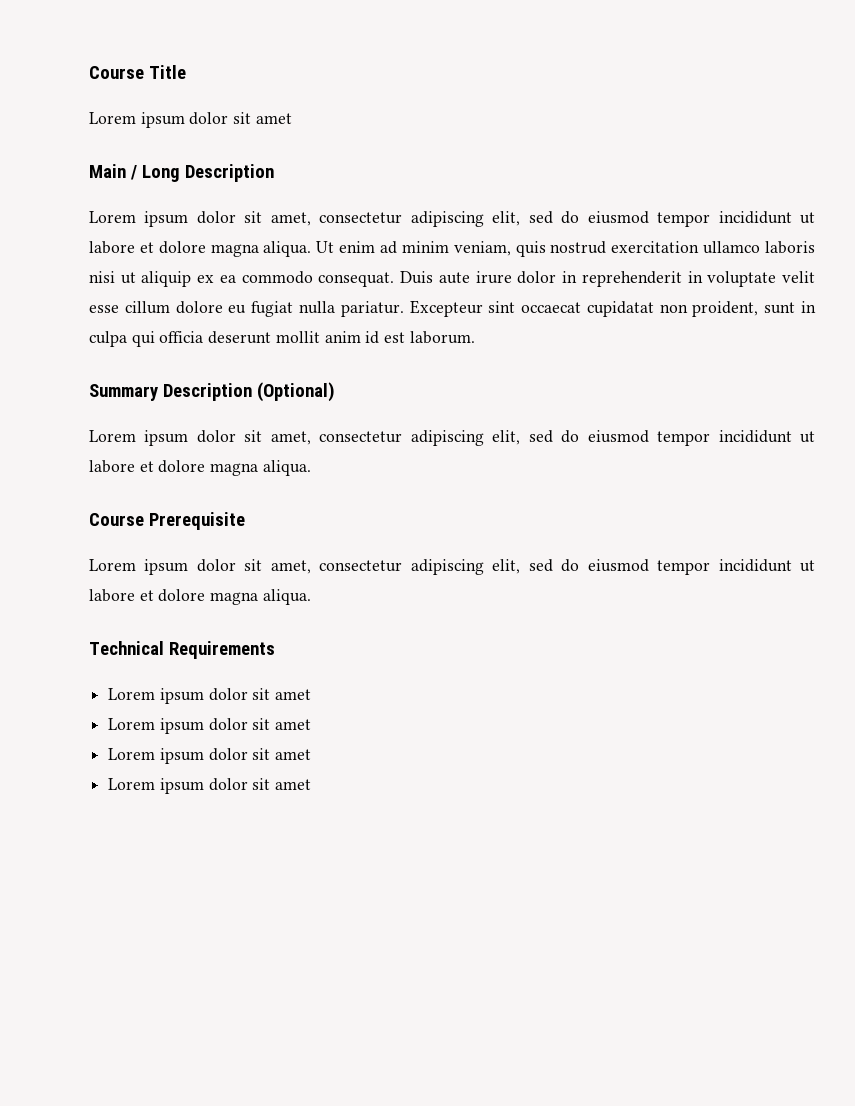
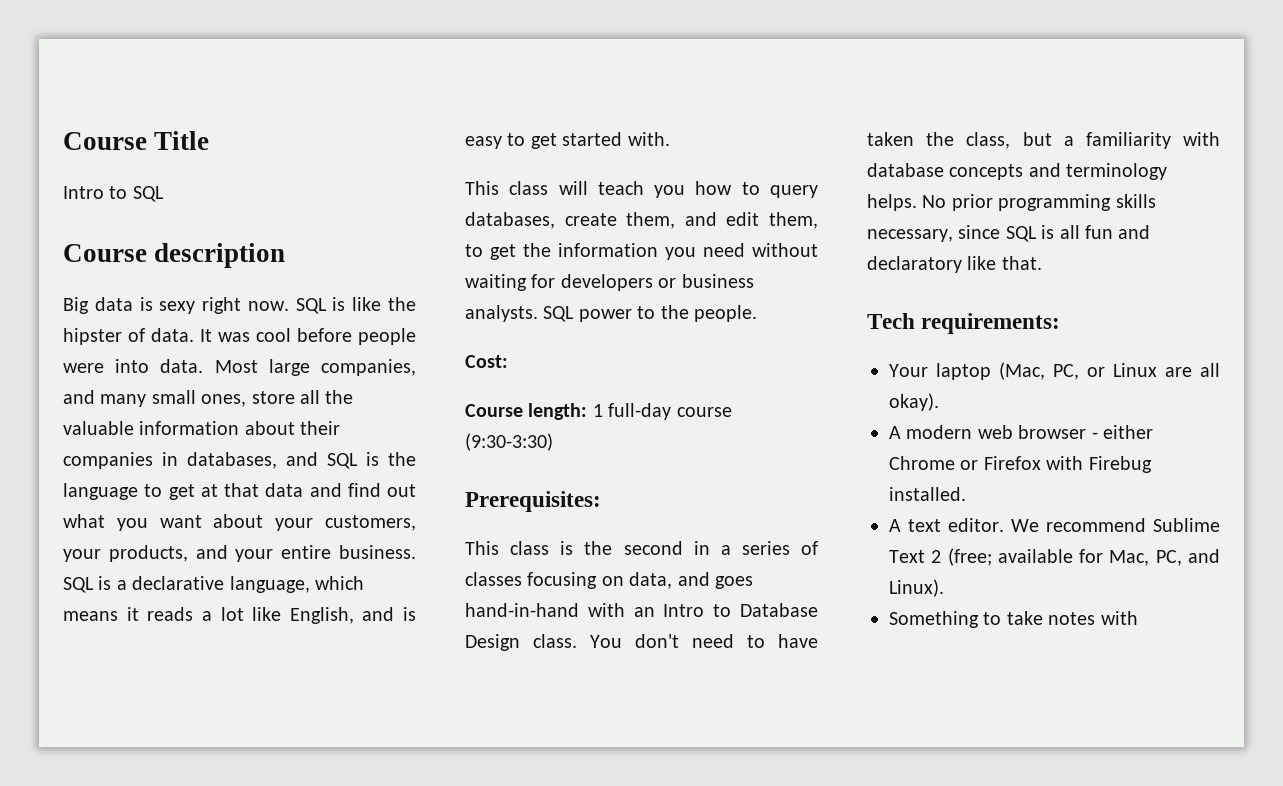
[89,112,292,128] [89,164,274,182] [89,211,815,227] [89,241,815,257] [89,271,816,287] [89,300,817,317] [89,331,475,347] [89,382,335,402] [89,430,815,446] [89,460,311,476] [89,512,245,530] [89,559,815,575] [89,589,311,605] [89,641,275,659] [108,688,312,704] [108,718,312,734] [108,748,312,764] [108,778,312,794] Lorem ipsum dolor sit amet // Main / Long Description // Lorem ipsum dolor sit amet, consectetur adipiscing elit, sed do eiusmod tempor incididunt ut labore et dolore magna aliqua. Ut enim ad minim veniam, quis nostrud exercitation ullamco laboris nisi ut aliquip ex ea commodo consequat. Duis aute irure dolor in reprehenderit in voluptate velit esse cillum dolore eu fugiat nulla pariatur. Excepteur sint occaecat cupidatat non proident, sunt in culpa qui officia deserunt mollit anim id est laborum. // Summary Description (Optional) // Lorem ipsum dolor sit amet, consectetur adipiscing elit, sed do eiusmod tempor incididunt ut labore et dolore magna aliqua. // Course Prerequisite // Lorem ipsum dolor sit amet, consectetur adipiscing elit, sed do eiusmod tempor incididunt ut labore et dolore magna aliqua. // Technical Requirements // Lorem ipsum dolor sit amet // Lorem ipsum dolor sit amet // Lorem ipsum dolor sit amet // Lorem ipsum dolor sit amet -> [63,186,164,202] [63,243,286,268] [63,297,416,314] [63,328,416,345] [63,359,416,376] [63,390,354,407] [63,421,341,435] [63,452,416,469] [63,483,416,500] [63,514,416,531] [63,545,417,562] [63,576,364,593] [63,607,416,624] [465,132,670,149] [465,181,818,198] [465,212,818,229] [465,243,818,260] [465,274,754,291] [465,305,757,322] [465,355,508,368] [465,403,732,420] [465,433,553,451] [465,491,601,512] [465,541,818,555] [465,572,753,589] [465,603,818,617] [465,634,818,651] [867,132,1220,149] [867,163,1168,180] [867,194,1156,211] [867,225,1151,242] [867,256,1042,273] [867,313,1061,334] [889,362,1220,380] [889,393,939,411] [889,425,1153,439] [889,456,1152,473] [889,487,966,501] [889,518,1220,532] [889,548,1220,566] [889,579,944,597] [889,611,1138,628] Intro to SQL // Course description // Big data is sexy right now. SQL is like the hipster of data. It was cool before people were into data. Most large companies, and many small ones, store all the valuable information about their companies in databases, and SQL is the language to get at that data and find out what you want about your customers, your products, and your entire business. SQL is a declarative language, which means it reads a lot like English, and is easy to get started with. // This class will teach you how to query databases, create them, and edit them, to get the information you need without waiting for developers or business analysts. SQL power to the people. // Cost: // Course length: 1 full-day course (9:30-3:30) // Prerequisites: // This class is the second in a series of classes focusing on data, and goes hand-in-hand with an Intro to Database Design class. You don't need to have taken the class, but a familiarity with database concepts and terminology helps. No prior programming skills necessary, since SQL is all fun and declaratory like that. // Tech requirements: // Your laptop (Mac, PC, or Linux are all okay). // A modern web browser - either Chrome or Firefox with Firebug installed. // A text editor. We recommend Sublime Text 2 (free; available for Mac, PC, and Linux). // Something to take notes with

